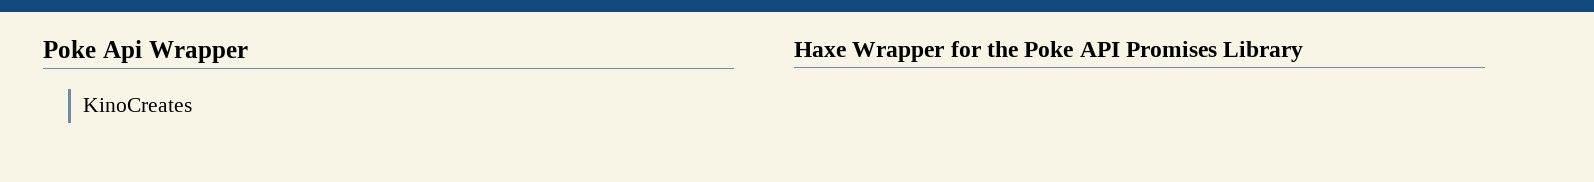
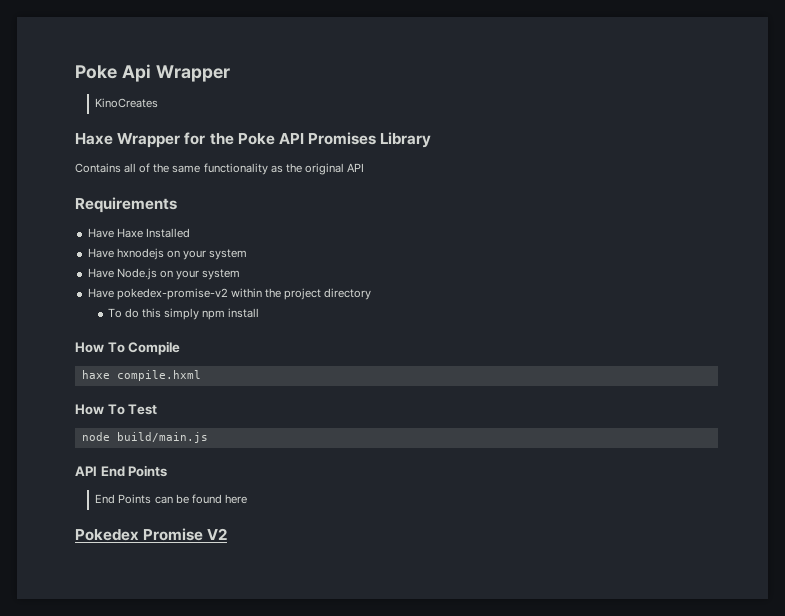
(1304, 51) none -> [75,163,364,175] [75,197,177,213] [87,228,190,238] [87,248,248,260] [87,268,241,280] [87,288,372,300] [107,308,260,320] [75,341,181,355] [81,370,201,381] [75,404,158,415] [81,432,208,443] [75,465,168,477] [95,494,247,504] [75,528,228,541] // Contains all of the same functionality as the original API // Requirements // Have Haxe Installed // Have hxnodejs on your system // Have Node.js on your system // Have pokedex-promise-v2 within the project directory // To do this simply npm install // How To Compile // haxe compile.hxml // How To Test // node build/main.js // API End Points // End Points can be found here // Pokedex Promise V2

